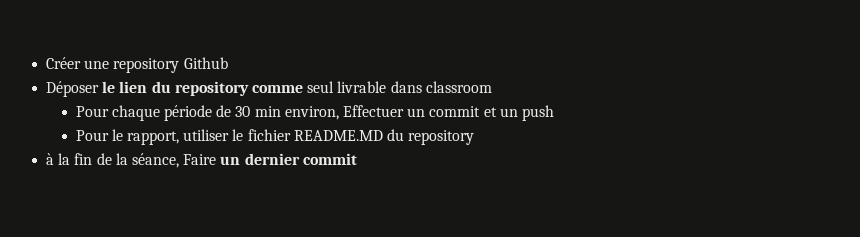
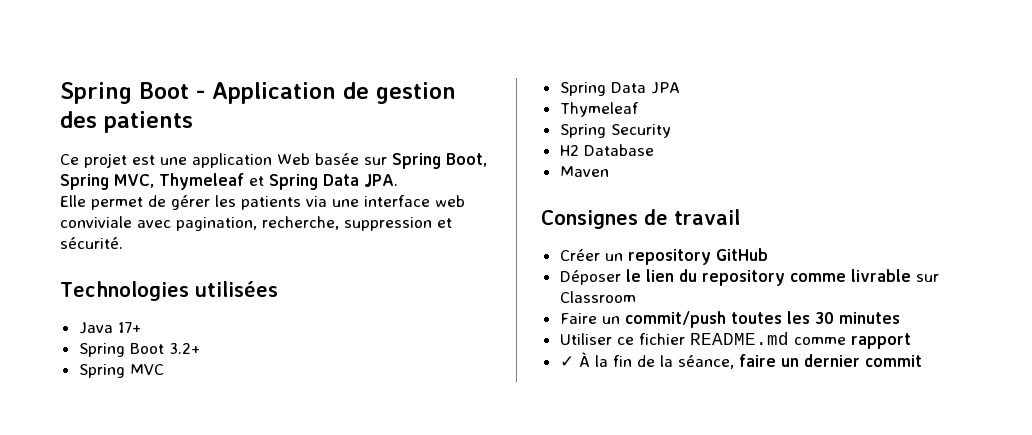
[46,57,228,73] Créer une repository Github -> [60,82,456,104] [60,111,193,133] [60,153,487,169] [60,173,398,190] [60,195,465,210] [60,216,452,231] [60,237,123,249] [60,281,278,301] [78,322,141,334] [78,343,200,357] [78,364,164,378] [559,82,680,96] [559,102,639,117] [559,124,671,138] [559,144,654,156] [559,166,609,177] [541,209,740,229] [559,248,768,265] Spring Boot - Application de gestion des patients // Ce projet est une application Web basée sur Spring Boot, Spring MVC, Thymeleaf et Spring Data JPA. // Elle permet de gérer les patients via une interface web conviviale avec pagination, recherche, suppression et sécurité. // Technologies utilisées // Java 17+ // Spring Boot 3.2+ // Spring MVC // Spring Data JPA // Thymeleaf // Spring Security // H2 Database // Maven // Consignes de travail // Créer un repository GitHub
[307,81,492,93] [75,105,554,121] [75,129,475,145] [46,153,55,165] seul livrable dans classroom // Pour chaque période de 30 min environ, Effectuer un commit et un push // Pour le rapport, utiliser le fichier README.MD du repository // à -> [850,269,939,282] [559,291,636,303] [559,311,900,328] [559,332,911,349] [559,352,590,367] livrable sur Classroom // Faire un commit/push toutes les 30 minutes // Utiliser ce fichier README.md comme rapport // ✓ À
[183,154,217,165] Faire -> [738,354,776,367] faire

